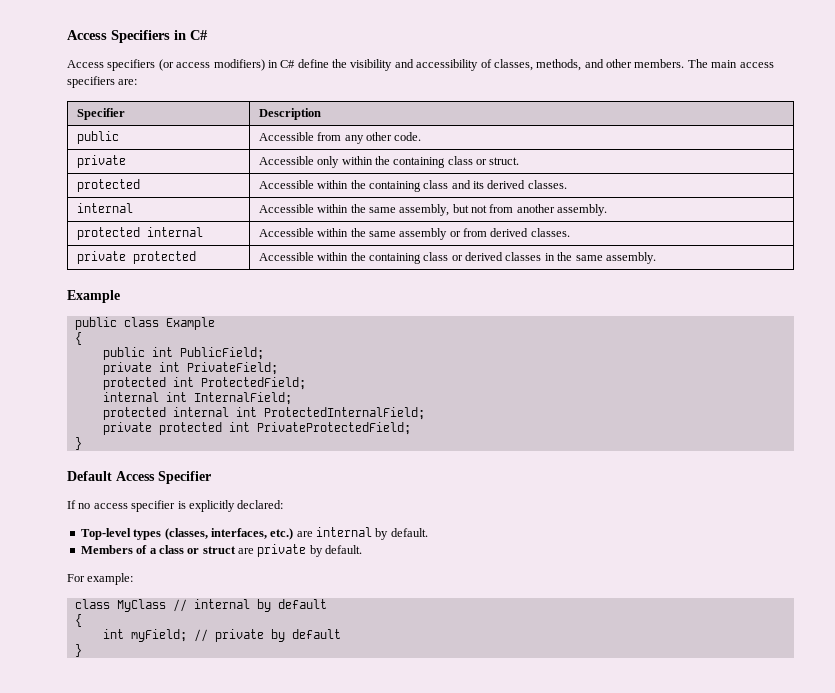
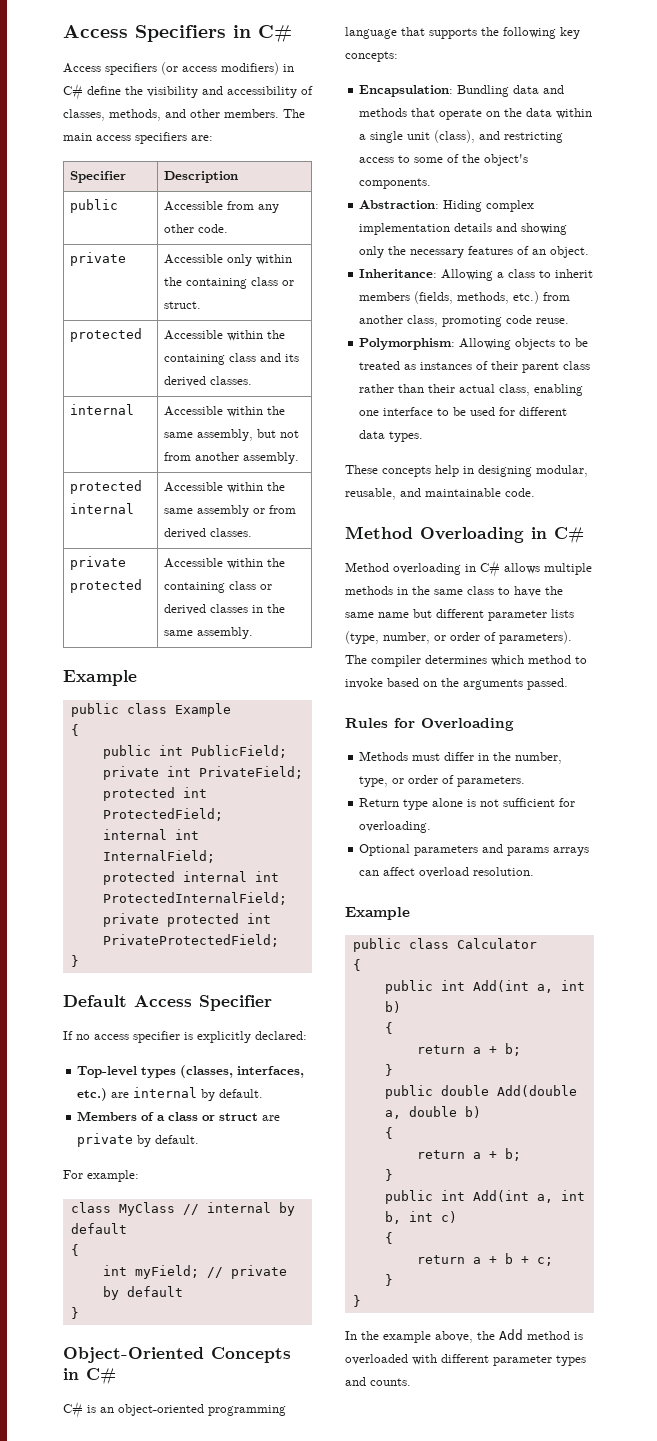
(82, 650) none -> [63,1347,291,1363] [63,1368,116,1385] [63,1401,286,1418] [345,27,580,39] [345,51,398,62] [359,85,565,97] [359,108,593,120] [359,130,564,143] [359,154,529,166] [359,178,432,189] [359,200,535,212] [359,223,568,235] [359,246,590,258] [359,269,594,281] [359,291,571,304] [359,315,570,327] [359,338,589,350] [359,361,591,373] [359,384,584,396] [359,407,568,416] [359,430,424,442] [345,465,588,477] [345,488,535,500] [345,526,584,544] [345,560,592,577] [345,586,563,597] [345,609,574,621] [345,631,572,644] [345,655,587,667] [345,678,568,690] [345,718,514,731] [359,751,563,764] [359,775,526,787] [359,798,576,810] [359,821,432,833] [359,844,590,856] [359,867,535,878] [345,907,410,920] [352,938,537,952] [352,959,361,971] [384,980,585,994] [384,1001,401,1013] [384,1022,393,1034] [416,1043,521,1056] [384,1064,393,1076] [384,1085,577,1099] [384,1106,481,1119] [384,1127,393,1139] [416,1148,521,1161] [384,1169,393,1181] [384,1190,585,1204] [384,1211,457,1224] [384,1232,393,1244] [416,1253,553,1266] [384,1274,393,1286] [352,1295,361,1307] [345,1329,583,1343] [345,1354,586,1366] [345,1377,411,1386] // Object-Oriented Concepts in C# // C# is an object-oriented programming language that supports the following key concepts: // Encapsulation: Bundling data and methods that operate on the data within a single unit (class), and restricting access to some of the object's components. // Abstraction: Hiding complex implementation details and showing only the necessary features of an object. // Inheritance: Allowing a class to inherit members (fields, methods, etc.) from another class, promoting code reuse. // Polymorphism: Allowing objects to be treated as instances of their parent class rather than their actual class, enabling one interface to be used for different data types. // These concepts help in designing modular, reusable, and maintainable code. // Method Overloading in C# // Method overloading in C# allows multiple methods in the same class to have the same name but different parameter lists (type, number, or order of parameters). The compiler determines which method to invoke based on the arguments passed. // Rules for Overloading // Methods must differ in the number, type, or order of parameters. // Return type alone is not sufficient for overloading. // Optional parameters and params arrays can affect overload resolution. // Example // public class Calculator // { // public int Add(int a, int b) // { // return a + b; // } // public double Add(double a, double b) // { // return a + b; // } // public int Add(int a, int b, int c) // { // return a + b + c; // } // } // In the example above, the Add method is overloaded with different parameter types and counts.

